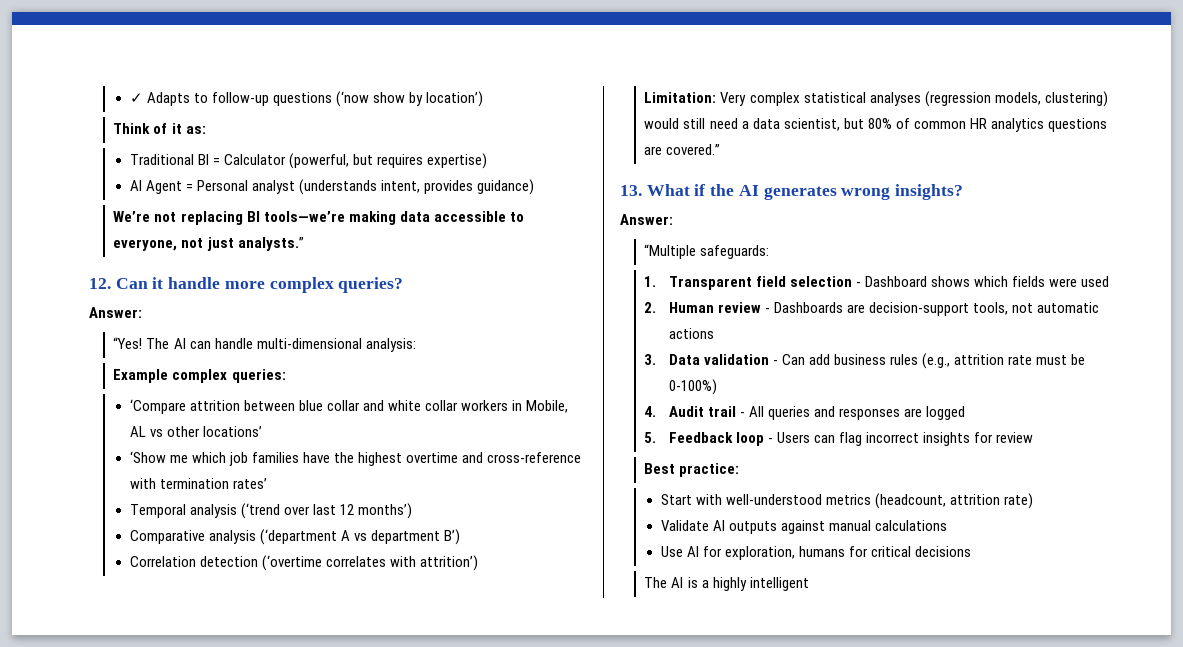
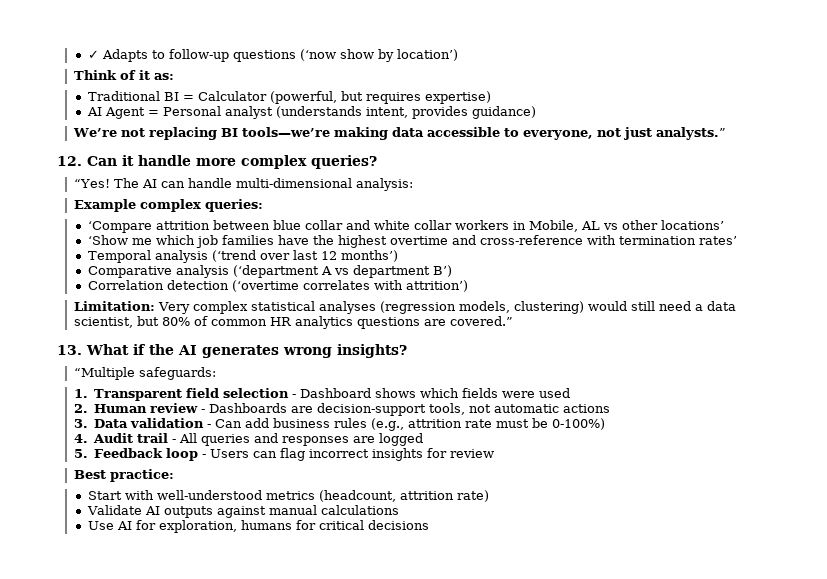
[89,307,142,318] // Answer: -> (377, 162) none
[620,214,673,225] // Answer: -> (407, 351) none
[644,577,809,591] // The AI is a highly intelligent -> (429, 525) none

